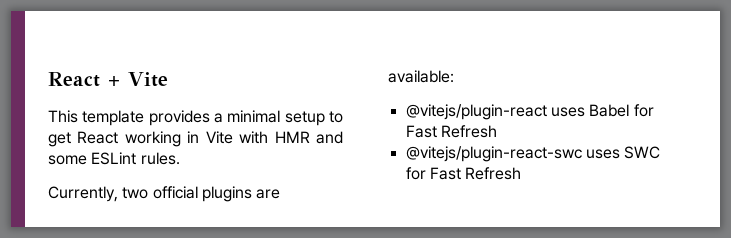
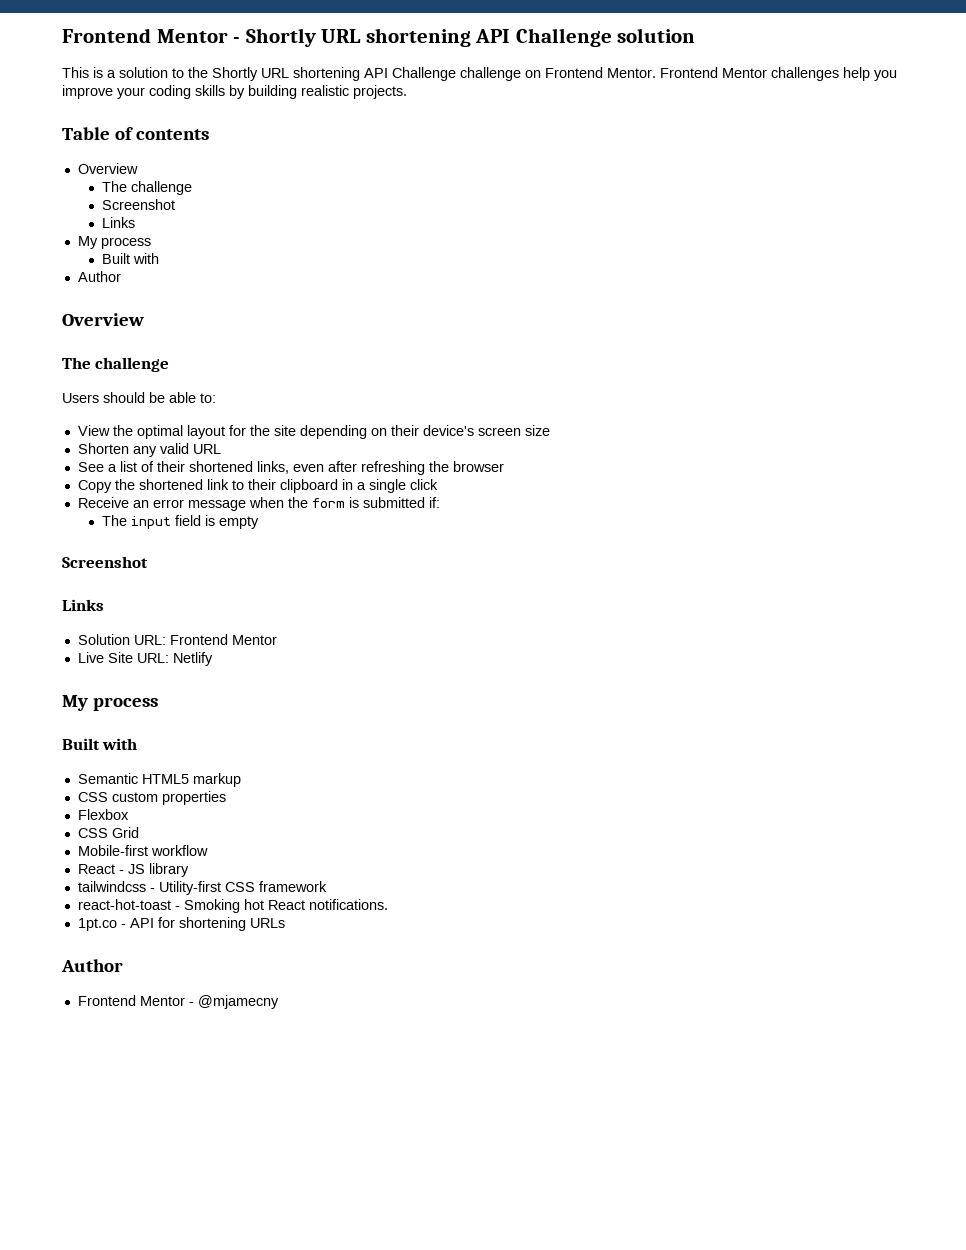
[48,72,168,87] [48,110,344,126] [48,131,343,147] [48,152,180,165] [48,186,281,202] [388,70,454,83] [405,104,654,120] [405,125,497,138] [405,146,661,162] [405,167,522,180] React + Vite // This template provides a minimal setup to get React working in Vite with HMR and some ESLint rules. // Currently, two official plugins are available: // @vitejs/plugin-react uses Babel for Fast Refresh // @vitejs/plugin-react-swc uses SWC for Fast Refresh -> [62,28,696,47] [62,67,897,81] [62,85,407,99] [62,127,209,140] [77,163,138,174] [102,181,193,195] [102,199,176,210] [102,217,136,228] [77,236,151,249] [102,253,160,264] [77,271,121,282] [62,313,144,326] [62,357,170,372] [62,392,216,403] [77,425,550,439] [77,443,221,457] [77,461,504,475] [77,479,438,493] [77,497,440,511] [102,515,260,529] [62,556,148,568] [62,599,104,611] [77,634,277,645] [77,652,213,666] [62,695,158,711] [62,738,138,750] [77,773,241,787] [77,791,226,805] [77,809,129,820] [77,827,139,838] [77,845,208,856] [77,863,189,877] [77,881,327,895] [77,899,388,913] [77,917,285,931] [61,959,123,972] [77,995,279,1009] Frontend Mentor - Shortly URL shortening API Challenge solution // This is a solution to the Shortly URL shortening API Challenge challenge on Frontend Mentor. Frontend Mentor challenges help you improve your coding skills by building realistic projects. // Table of contents // Overview // The challenge // Screenshot // Links // My process // Built with // Author // Overview // The challenge // Users should be able to: // View the optimal layout for the site depending on their device's screen size // Shorten any valid URL // See a list of their shortened links, even after refreshing the browser // Copy the shortened link to their clipboard in a single click // Receive an error message when the form is submitted if: // The input field is empty // Screenshot // Links // Solution URL: Frontend Mentor // Live Site URL: Netlify // My process // Built with // Semantic HTML5 markup // CSS custom properties // Flexbox // CSS Grid // Mobile-first workflow // React - JS library // tailwindcss - Utility-first CSS framework // react-hot-toast - Smoking hot React notifications. // 1pt.co - API for shortening URLs // Author // Frontend Mentor - @mjamecny

